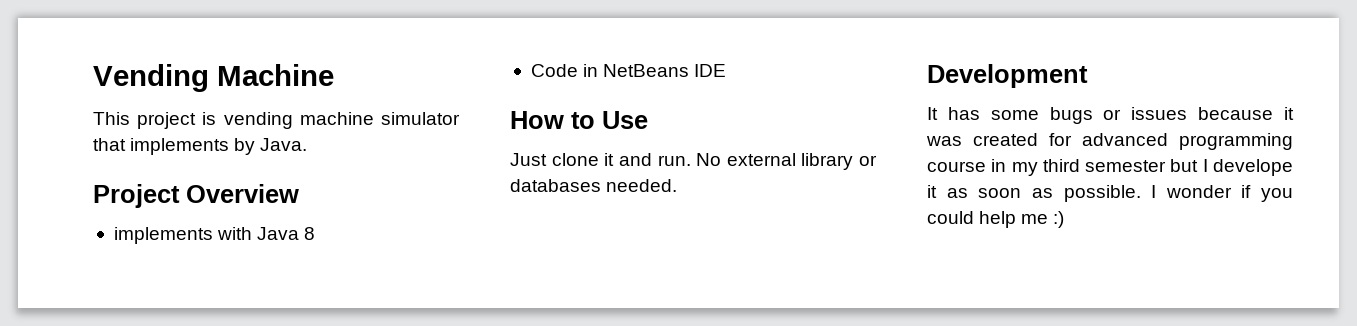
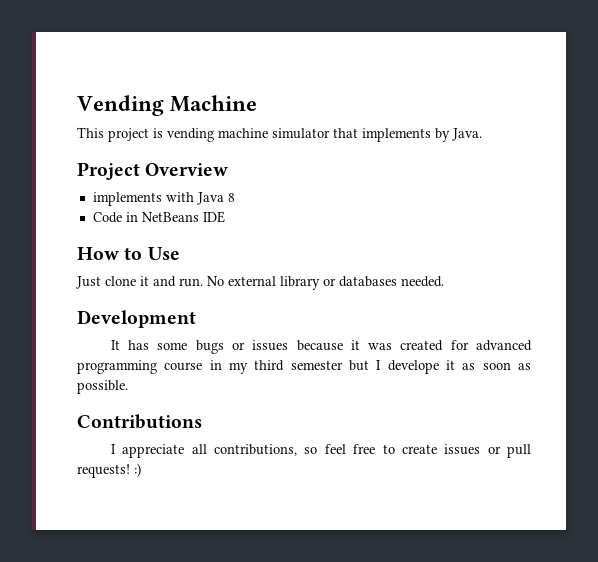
[1151,185,1293,202] [927,211,1049,228] I wonder if you could help me -> [77,414,202,429] [110,444,531,458] [77,464,130,478] // Contributions // I appreciate all contributions, so feel free to create issues or pull requests!

